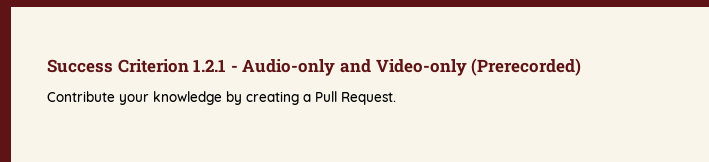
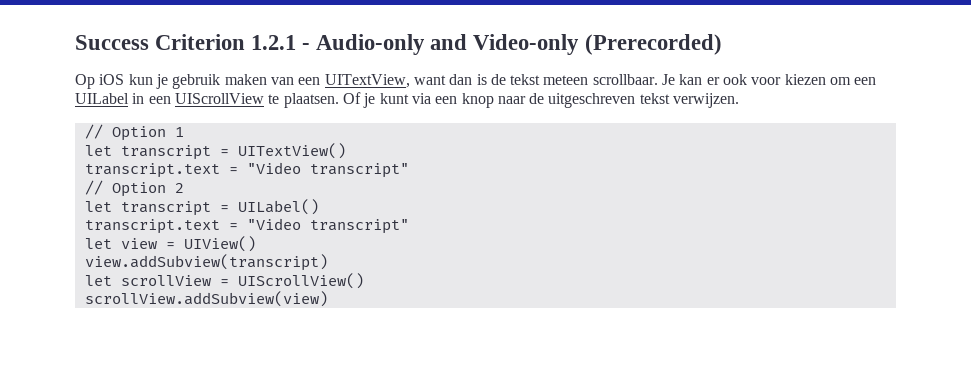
[47,91,396,105] Contribute your knowledge by creating a Pull Request. -> [75,74,877,89] [75,92,740,108] [84,124,184,141] [84,143,346,160] [84,162,409,178] [84,180,184,197] [84,199,319,216] [84,218,409,234] [84,236,256,252] [84,254,328,271] [84,273,364,289] [84,291,328,307] Op iOS kun je gebruik maken van een UITextView, want dan is de tekst meteen scrollbaar. Je kan er ook voor kiezen om een UILabel in een UIScrollView te plaatsen. Of je kunt via een knop naar de uitgeschreven tekst verwijzen. // // Option 1 // let transcript = UITextView() // transcript.text = "Video transcript" // // Option 2 // let transcript = UILabel() // transcript.text = "Video transcript" // let view = UIView() // view.addSubview(transcript) // let scrollView = UIScrollView() // scrollView.addSubview(view)

